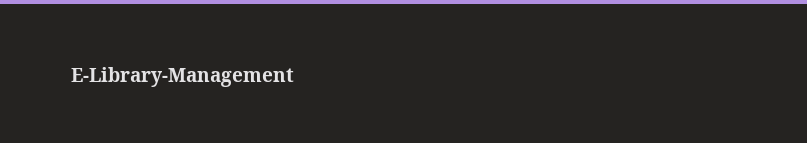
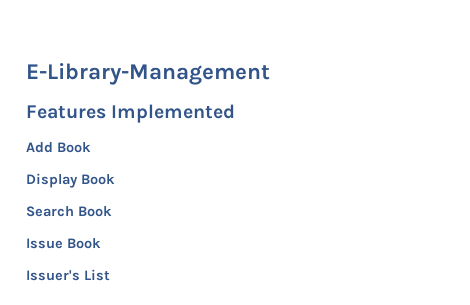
(294, 77) none -> [26,104,236,123] [26,142,91,153] [26,173,115,188] [26,206,112,217] [26,238,101,249] [26,269,110,281] // Features Implemented // Add Book // Display Book // Search Book // Issue Book // Issuer's List

